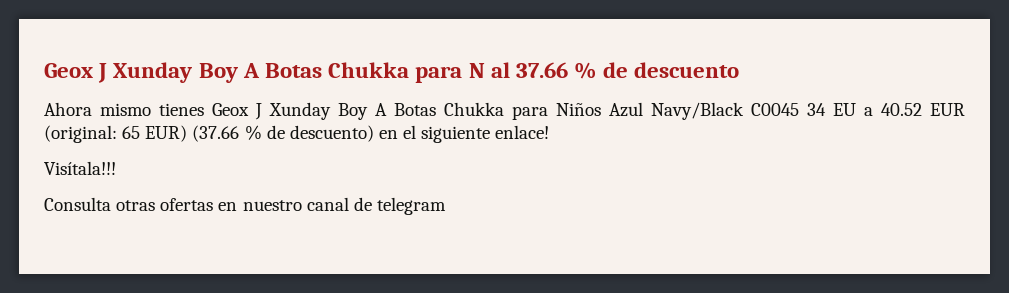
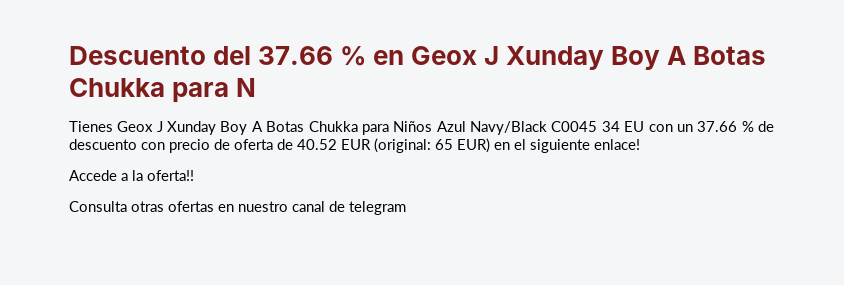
(44, 70) none -> [69,46,405,66] Descuento del 37.66 % en
[490,62,739,79] [44,102,204,116] al 37.66 % de descuento // Ahora mismo tienes -> [69,121,113,132] // Tienes
[864,107,873,116] a -> [648,121,774,132] [69,139,293,153] con un 37.66 % de descuento con precio de oferta de
[192,125,374,142] (37.66 % de descuento) -> (490, 145) none
[44,161,116,175] Visítala!!! -> [69,170,194,181] Accede a la oferta!!

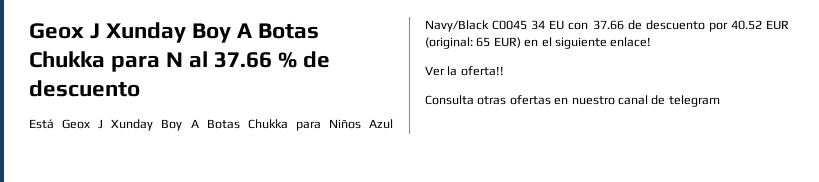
[69,46,405,66] Descuento del 37.66 % en -> (29, 31) none
[69,121,113,132] // Tienes -> [189,51,331,68] [29,80,140,97] [29,119,54,129] al 37.66 % de descuento // Está
[676,121,774,132] [69,139,293,153] un 37.66 % de descuento con precio de oferta de -> [592,20,728,32] 37.66 de descuento por
[69,170,128,181] Accede a -> [425,66,445,76] Ver

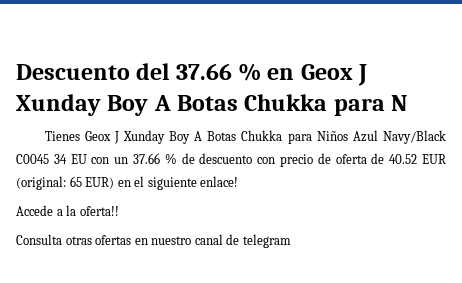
(29, 31) none -> [16,63,295,81] Descuento del 37.66 % en
[189,51,331,68] [29,80,140,97] [29,119,54,129] al 37.66 % de descuento // Está -> [44,131,80,141] // Tienes
[592,20,728,32] 37.66 de descuento por -> [114,153,385,167] un 37.66 % de descuento con precio de oferta de
[425,66,445,76] Ver -> [16,205,63,216] Accede a

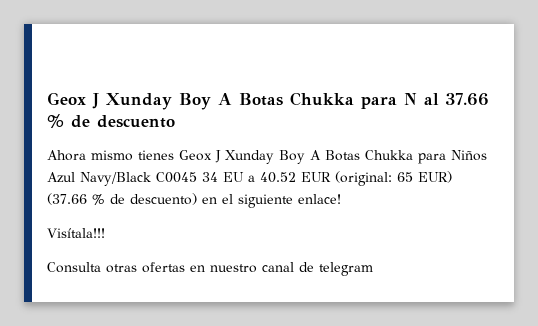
[16,63,295,81] Descuento del 37.66 % en -> (47, 98) none
[44,131,80,141] // Tienes -> [424,93,489,106] [47,114,175,128] [47,150,174,161] al 37.66 % de descuento // Ahora mismo tienes
[91,153,385,167] con un 37.66 % de descuento con precio de oferta de -> [248,175,255,182] a
(115, 183) none -> [47,193,197,205] (37.66 % de descuento)
[16,205,119,216] Accede a la oferta!! -> [47,228,105,238] Visítala!!!

